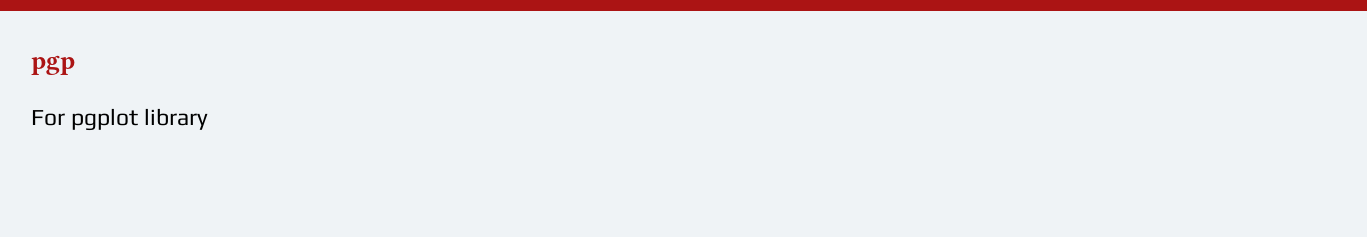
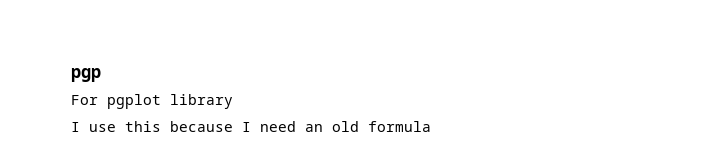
(209, 119) none -> [71,121,431,132] // I use this because I need an old formula

